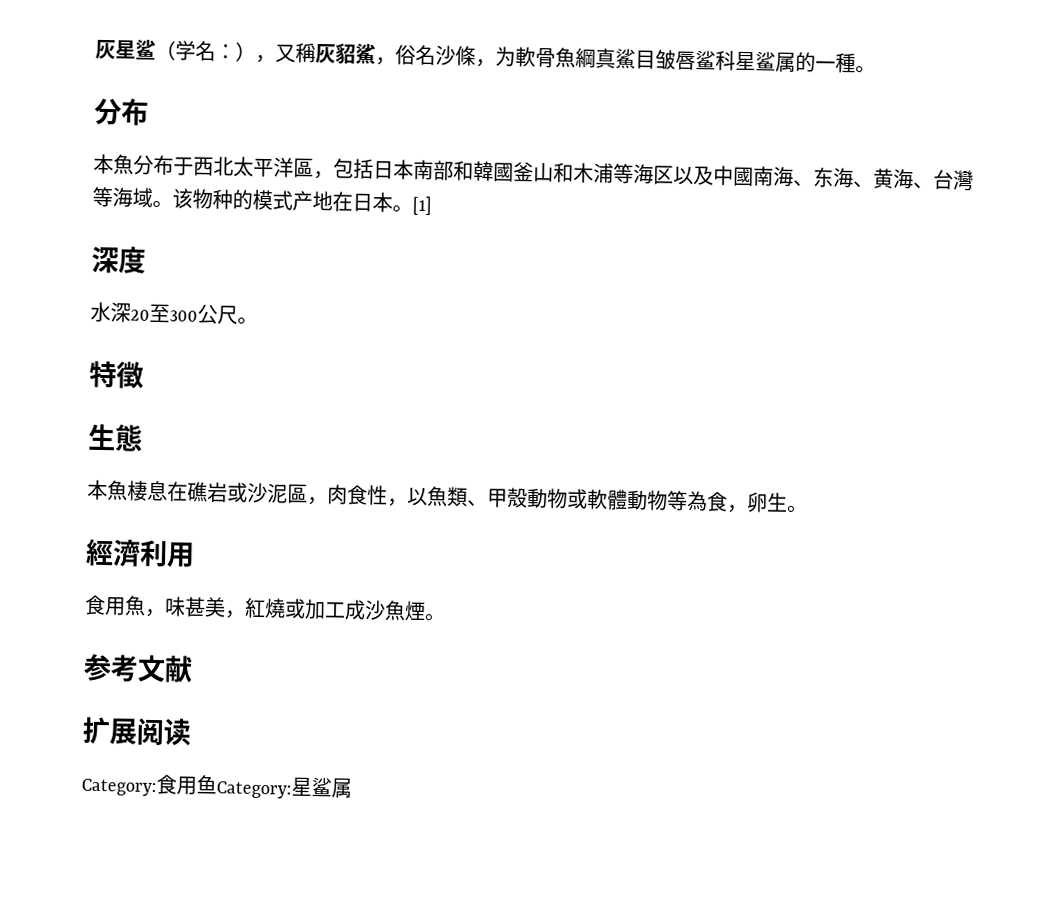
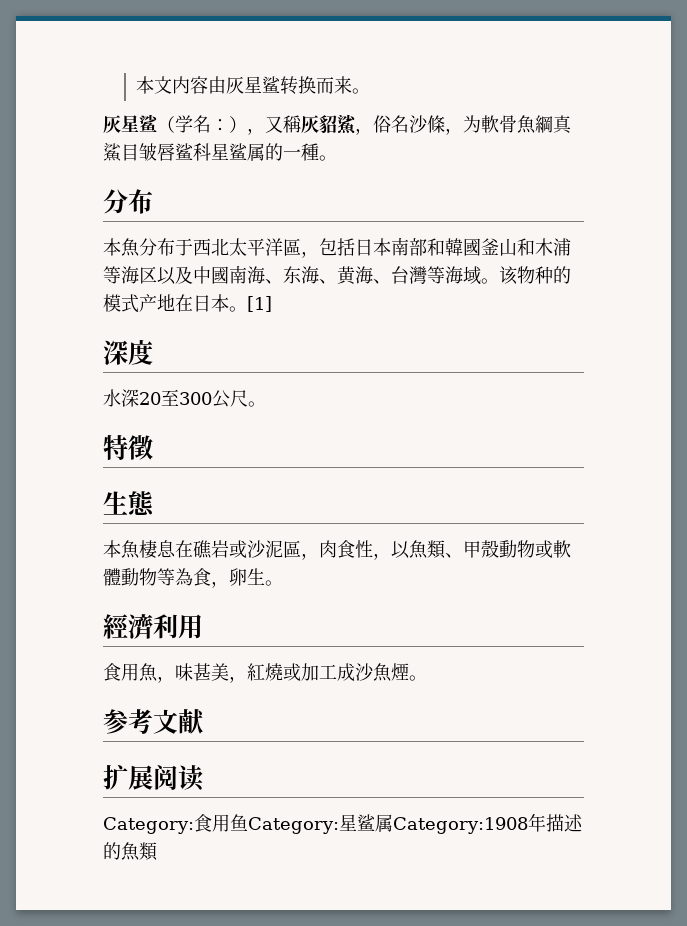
(95, 49) none -> [136,76,371,95] 本文内容由灰星鲨转换而来。 //
(352, 788) none -> [393,813,583,834] [103,842,158,861] Category:1908年描述的魚類

